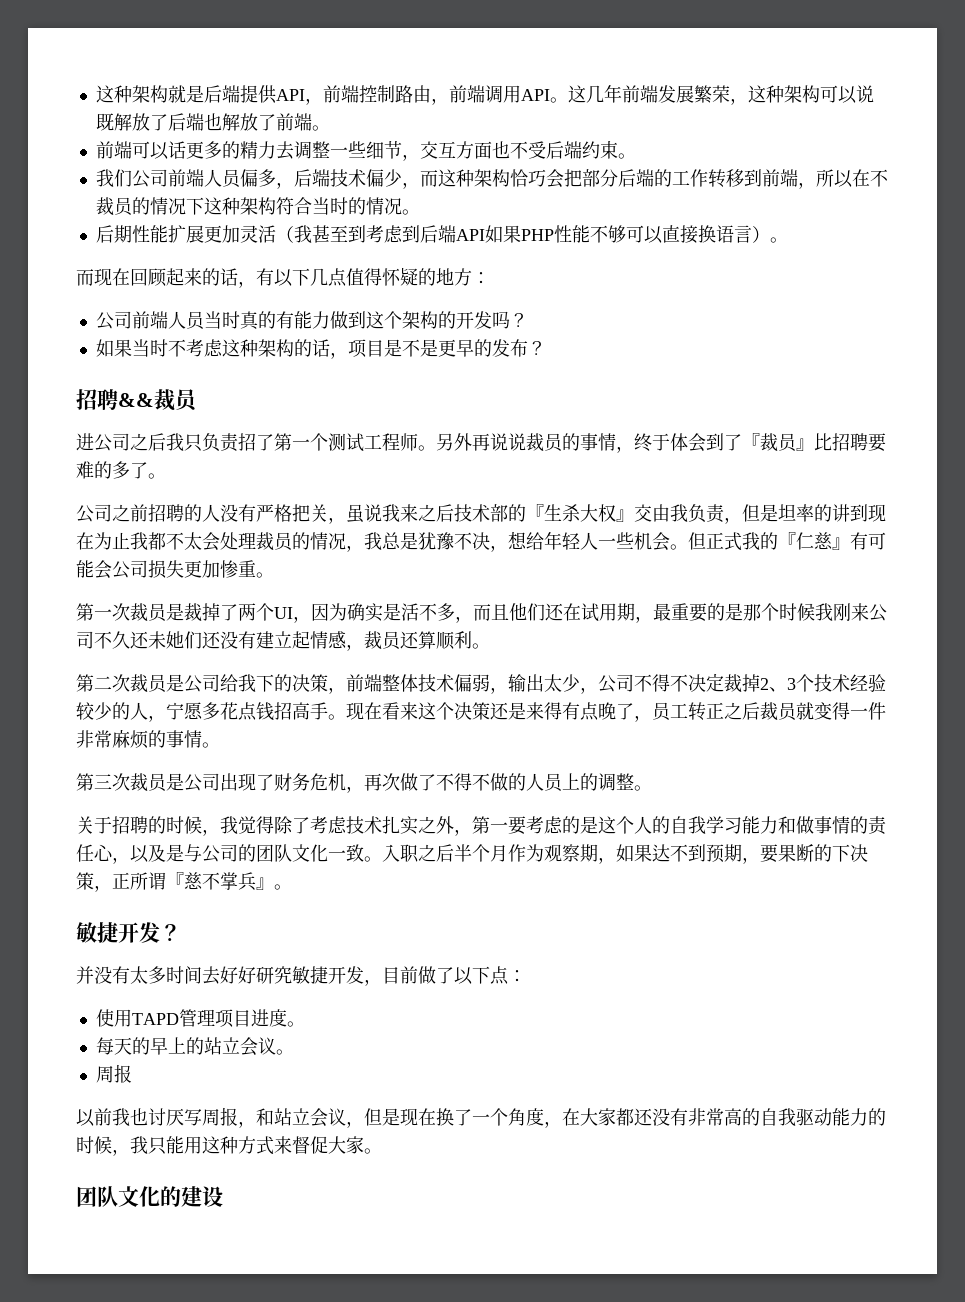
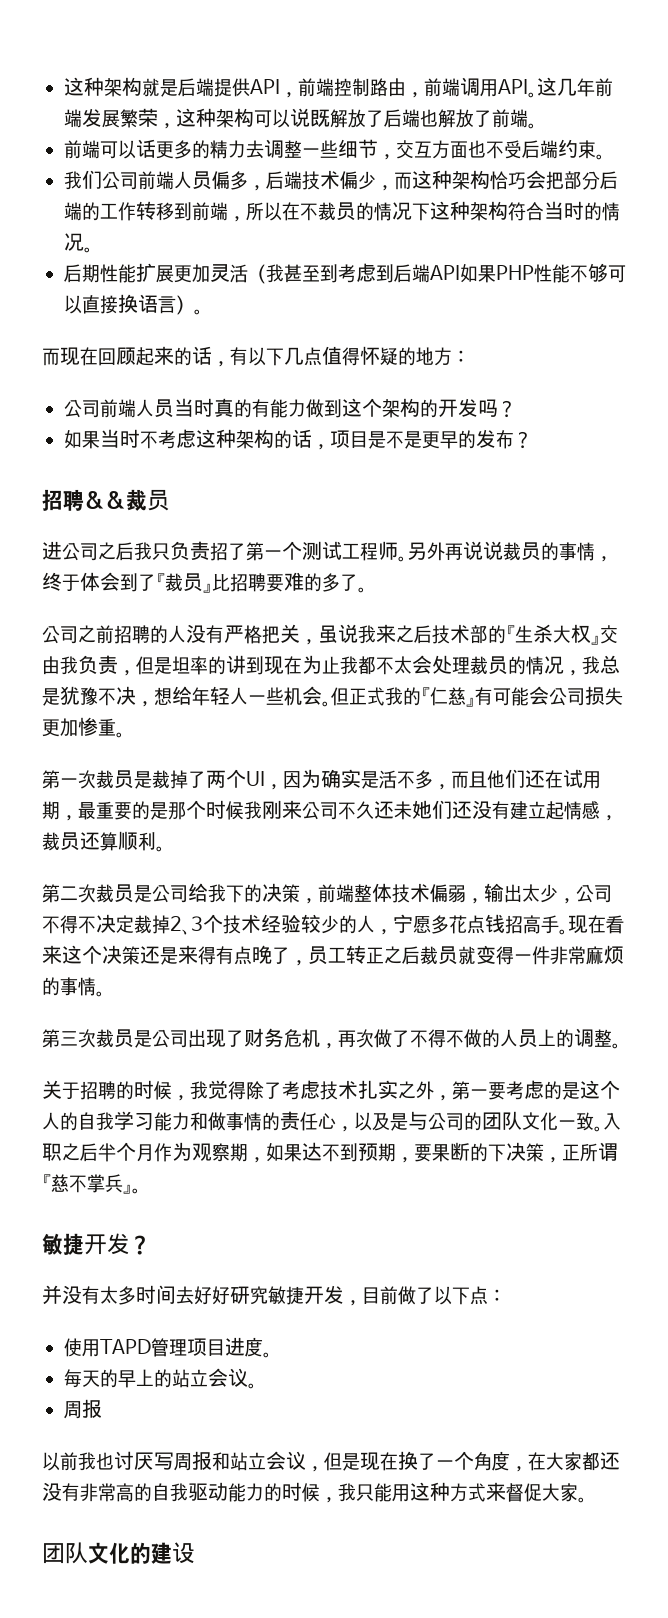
[238,1121,256,1128] ， -> (212, 1460) none

